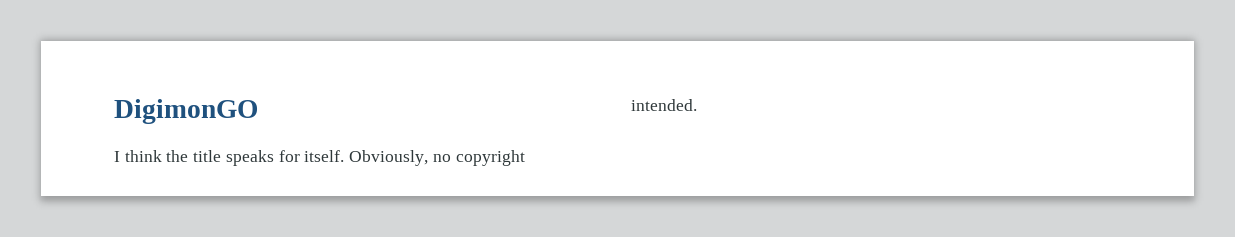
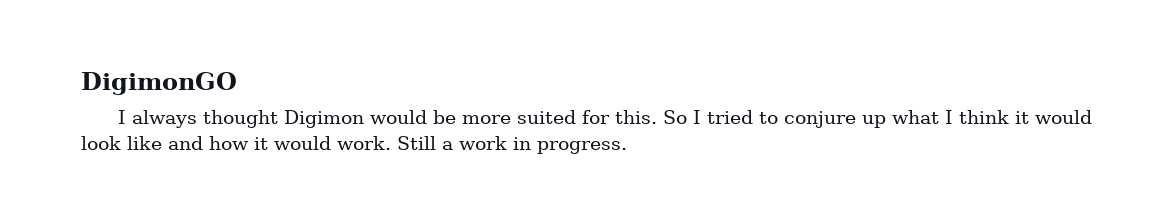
[124,150,525,166] [631,99,697,111] think the title speaks for itself. Obviously, no copyright intended. -> [132,110,1093,128] [81,136,627,154] always thought Digimon would be more suited for this. So I tried to conjure up what I think it would look like and how it would work. Still a work in progress.

